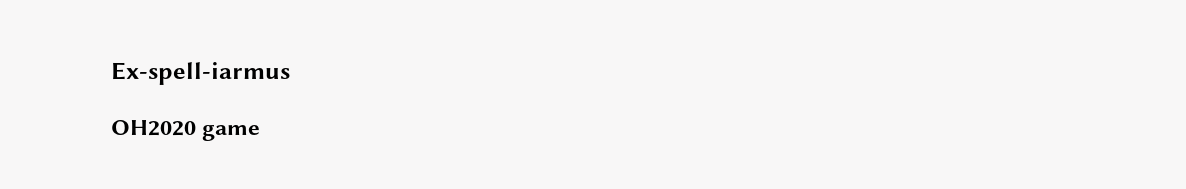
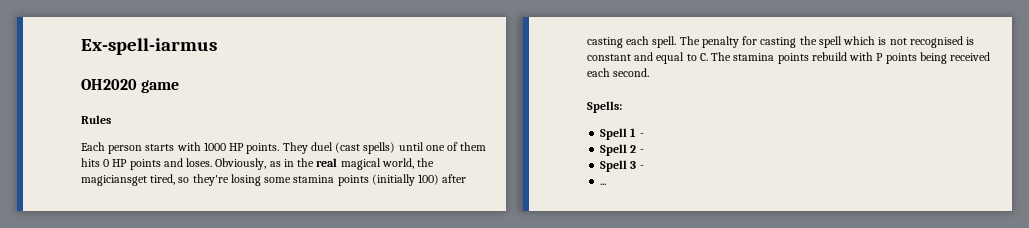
(261, 133) none -> [81,115,111,124] [81,142,487,154] [81,158,435,170] [81,174,467,186] [587,36,975,48] [587,52,991,64] [587,68,650,77] [587,101,622,113] [600,128,644,140] [600,144,644,156] [600,160,644,172] [600,183,607,185] // Rules // Each person starts with 1000 HP points. They duel (cast spells) until one of them hits 0 HP points and loses. Obviously, as in the real magical world, the magiciansget tired, so they're losing some stamina points (initially 100) after casting each spell. The penalty for casting the spell which is not recognised is constant and equal to C. The stamina points rebuild with P points being received each second. // Spells: // Spell 1 - // Spell 2 - // Spell 3 - // ...

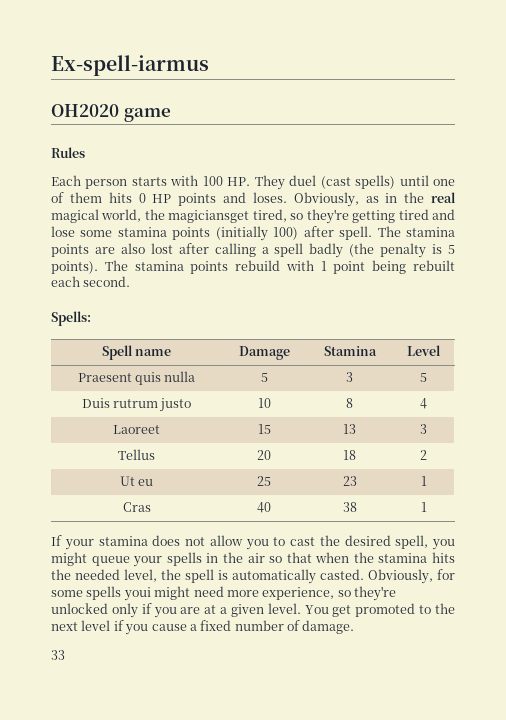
[203,142,280,154] 1000 HP points. -> [202,176,251,186] 100 HP.
[230,174,261,186] losing -> [352,209,456,223] [51,226,75,237] getting tired and lose
[587,36,975,48] [587,52,708,64] casting each spell. The penalty for casting the spell which is not recognised is constant and equal to C. -> [339,226,456,240] [51,243,456,258] [51,261,98,274] spell. The stamina points are also lost after calling a spell badly (the penalty is 5 points).
[876,52,991,64] P points being received -> [320,260,455,274] 1 point being rebuilt
[600,128,644,140] [600,144,644,156] [600,160,644,172] [600,183,607,185] // Spell 1 - // Spell 2 - // Spell 3 - // ... -> [101,345,172,360] [238,346,290,360] [323,346,377,356] [407,345,441,356] [77,371,196,385] [260,373,268,382] [346,372,353,382] [420,373,427,382] [81,398,192,412] [257,398,271,408] [346,398,353,408] [420,398,427,409] [113,425,160,434] [257,424,271,434] [343,424,356,434] [420,424,427,434] [118,449,155,460] [257,450,271,460] [343,450,356,460] [420,450,427,460] [119,476,154,486] [257,476,271,486] [342,476,357,486] [420,476,427,486] [122,502,151,512] [257,502,271,513] [342,502,357,512] [420,502,427,512] [51,535,455,550] [51,552,455,567] [51,569,455,584] [51,586,396,601] [51,603,455,618] [51,620,355,635] [51,650,65,660] // Spell name | Damage | Stamina | Level // Praesent quis nulla | 5 | 3 | 5 // Duis rutrum justo | 10 | 8 | 4 // Laoreet | 15 | 13 | 3 // Tellus | 20 | 18 | 2 // Ut eu | 25 | 23 | 1 // Cras | 40 | 38 | 1 // If your stamina does not allow you to cast the desired spell, you might queue your spells in the air so that when the stamina hits the needed level, the spell is automatically casted. Obviously, for some spells youi might need more experience, so they're unlocked only if you are at a given level. You get promoted to the next level if you cause a fixed number of damage. // 33

